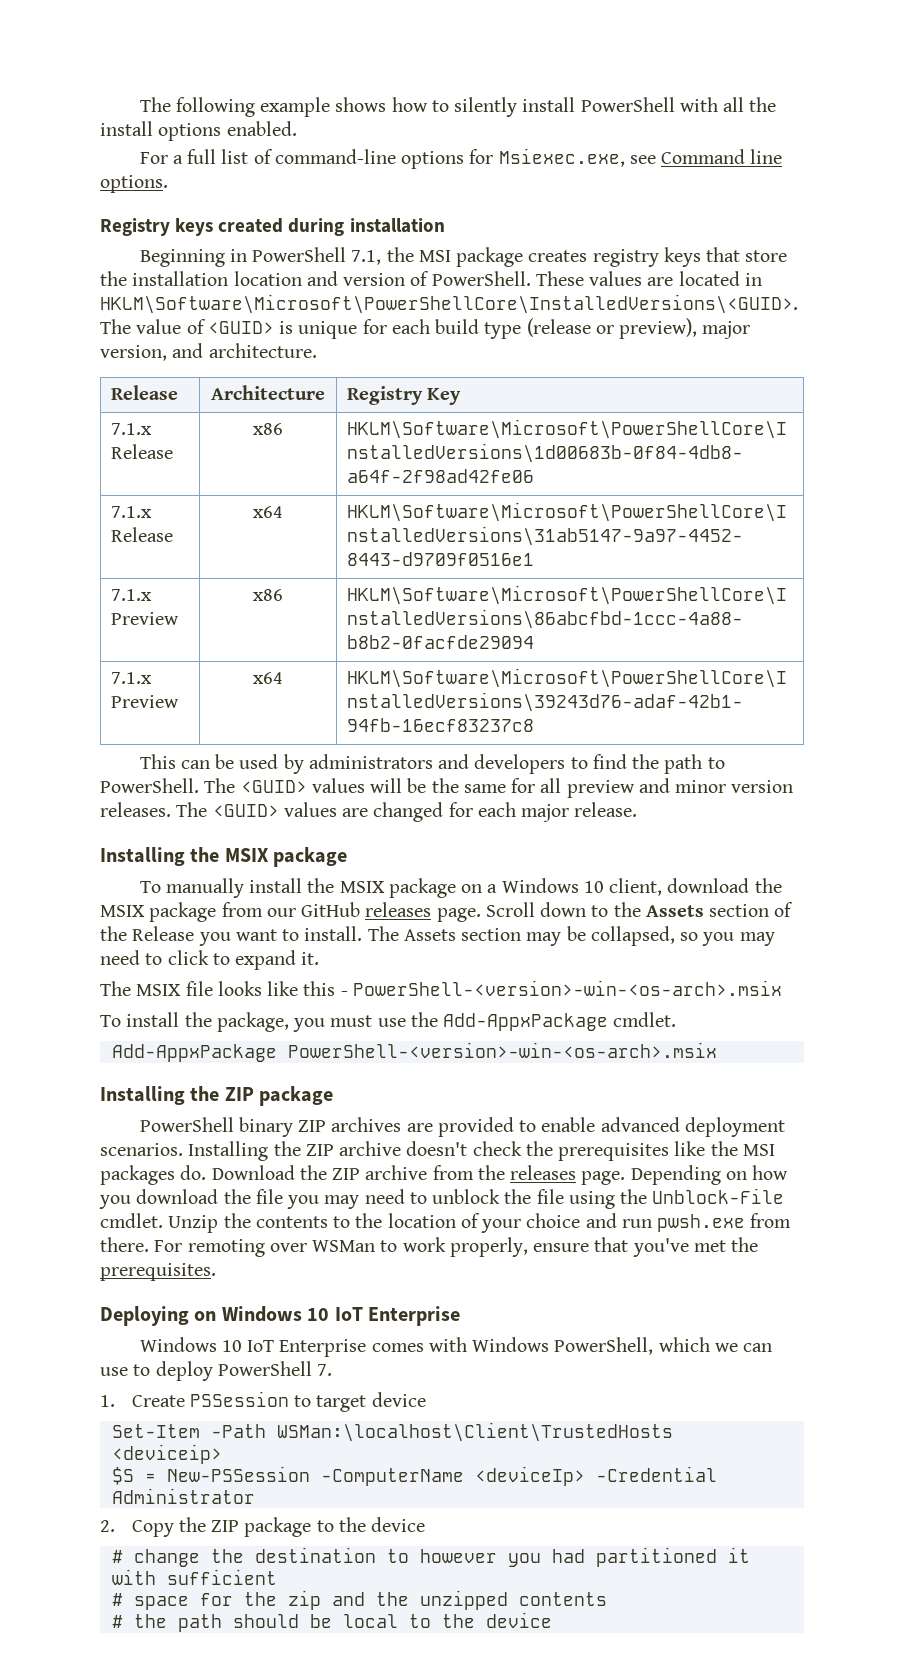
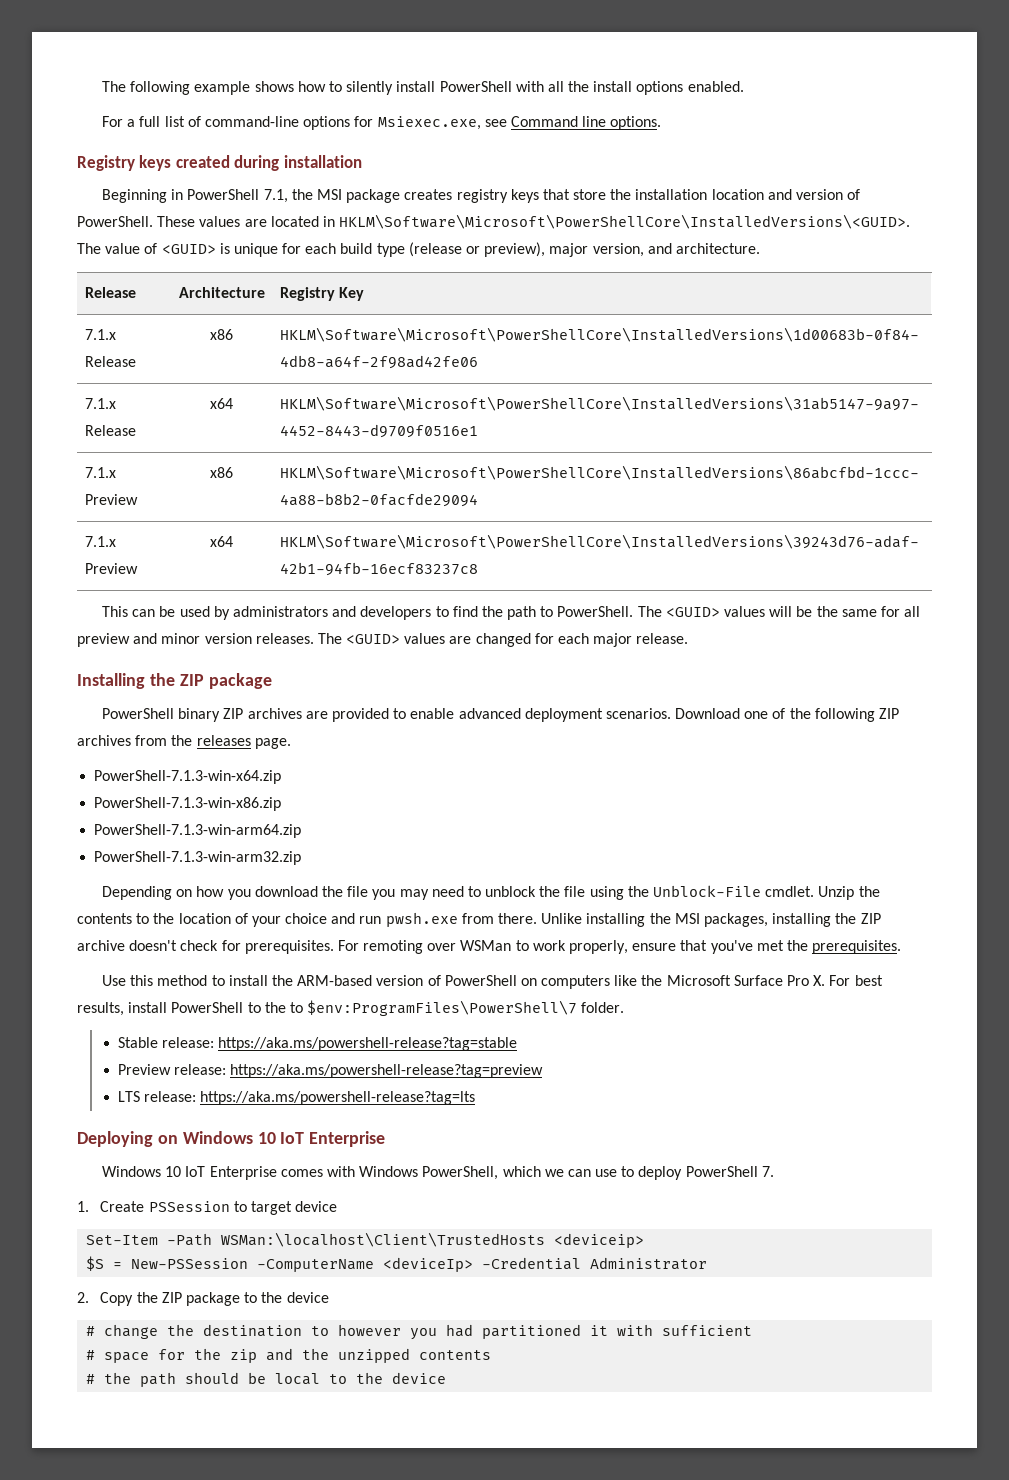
[100,847,348,867] [139,878,782,898] [100,902,794,922] [100,926,775,946] [100,950,320,970] [100,980,782,996] [100,1012,677,1032] [111,1042,717,1062] // Installing the MSIX package // To manually install the MSIX package on a Windows 10 client, download the MSIX package from our GitHub releases page. Scroll down to the Assets section of the Release you want to install. The Assets section may be collapsed, so you may need to click to expand it. // The MSIX file looks like this - PowerShell-<version>-win-<os-arch>.msix // To install the package, you must use the Add-AppxPackage cmdlet. // Add-AppxPackage PowerShell-<version>-win-<os-arch>.msix -> (689, 638) none
[188,1141,775,1161] [100,1165,428,1185] Installing the ZIP archive doesn't check the prerequisites like the MSI packages do. Download the ZIP archive -> [675,708,899,722] [77,735,131,746] Download one of the following ZIP archives
(626, 1178) none -> [94,770,282,784] [94,797,282,811] [94,824,302,838] [94,851,302,865] // PowerShell-7.1.3-win-x64.zip // PowerShell-7.1.3-win-x86.zip // PowerShell-7.1.3-win-arm64.zip // PowerShell-7.1.3-win-arm32.zip //
(149, 1244) none -> [541,913,881,927] [77,940,334,954] Unlike installing the MSI packages, installing the ZIP archive doesn't check for prerequisites.
(216, 1272) none -> [102,975,883,989] [77,1000,625,1016] [117,1037,517,1051] [117,1064,543,1078] [117,1091,475,1105] // Use this method to install the ARM-based version of PowerShell on computers like the Microsoft Surface Pro X. For best results, install PowerShell to the to $env:ProgramFiles\PowerShell\7 folder. // Stable release: https://aka.ms/powershell-release?tag=stable // Preview release: https://aka.ms/powershell-release?tag=preview // LTS release: https://aka.ms/powershell-release?tag=lts

